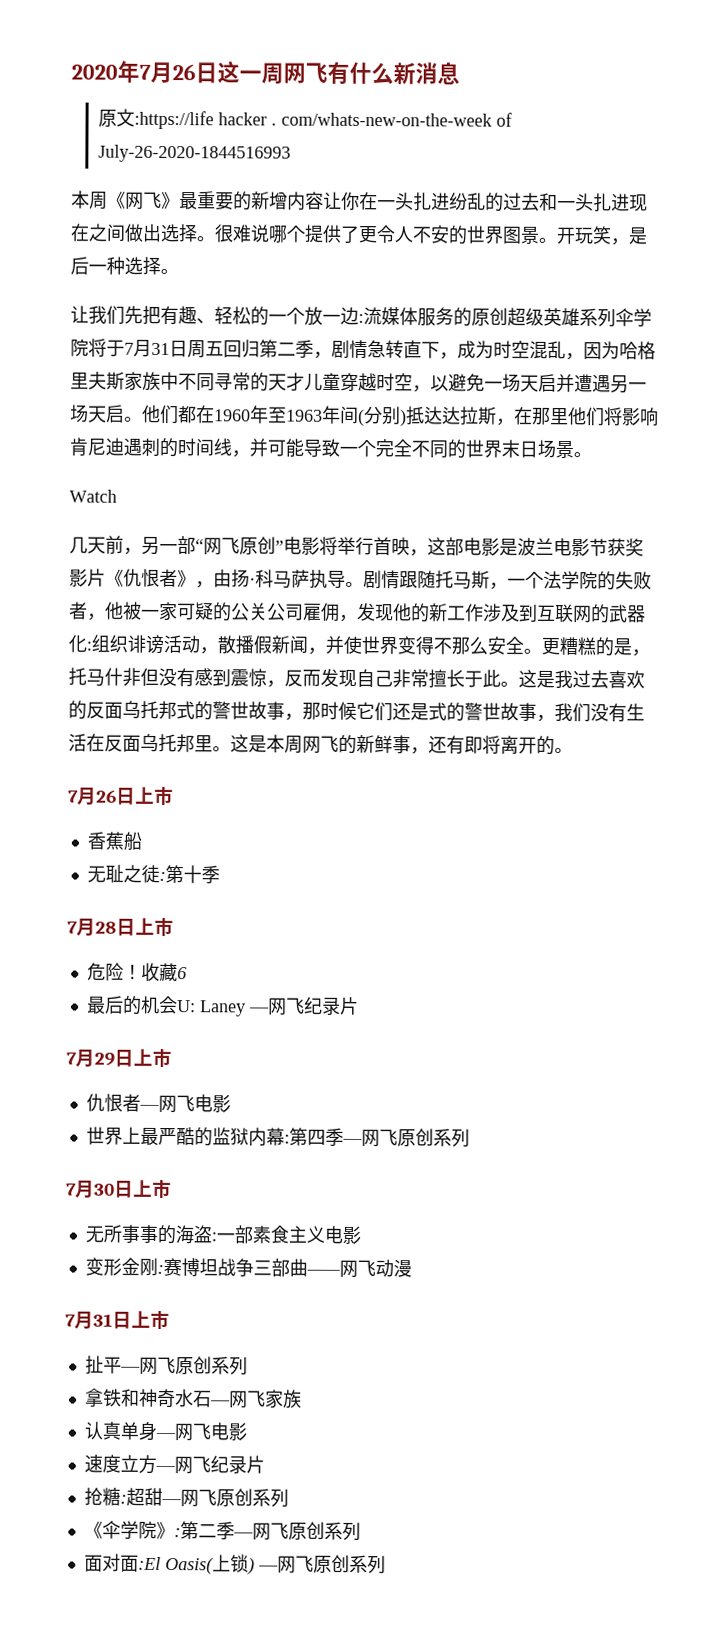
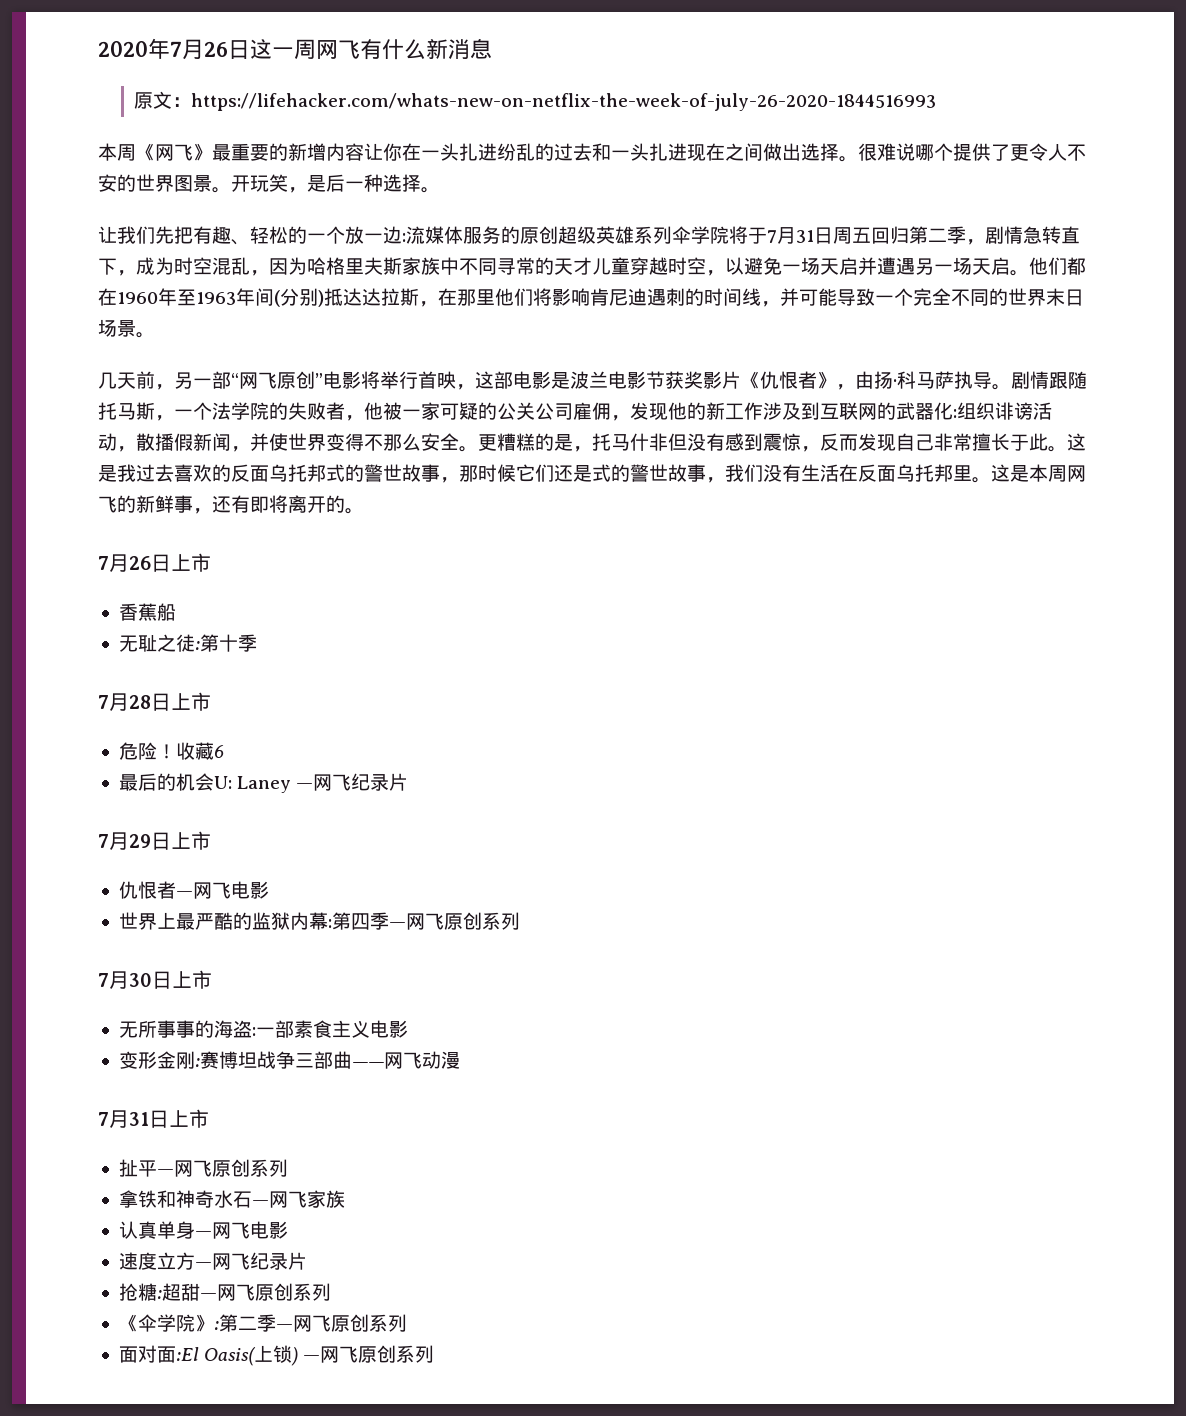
[133,110,512,130] [97,144,291,163] :https://life hacker . com/whats-new-on-the-week of July-26-2020-1844516993 -> [172,93,937,111] ：https://lifehacker.com/whats-new-on-netflix-the-week-of-july-26-2020-1844516993
[69,489,117,503] // Watch -> (155, 335) none

